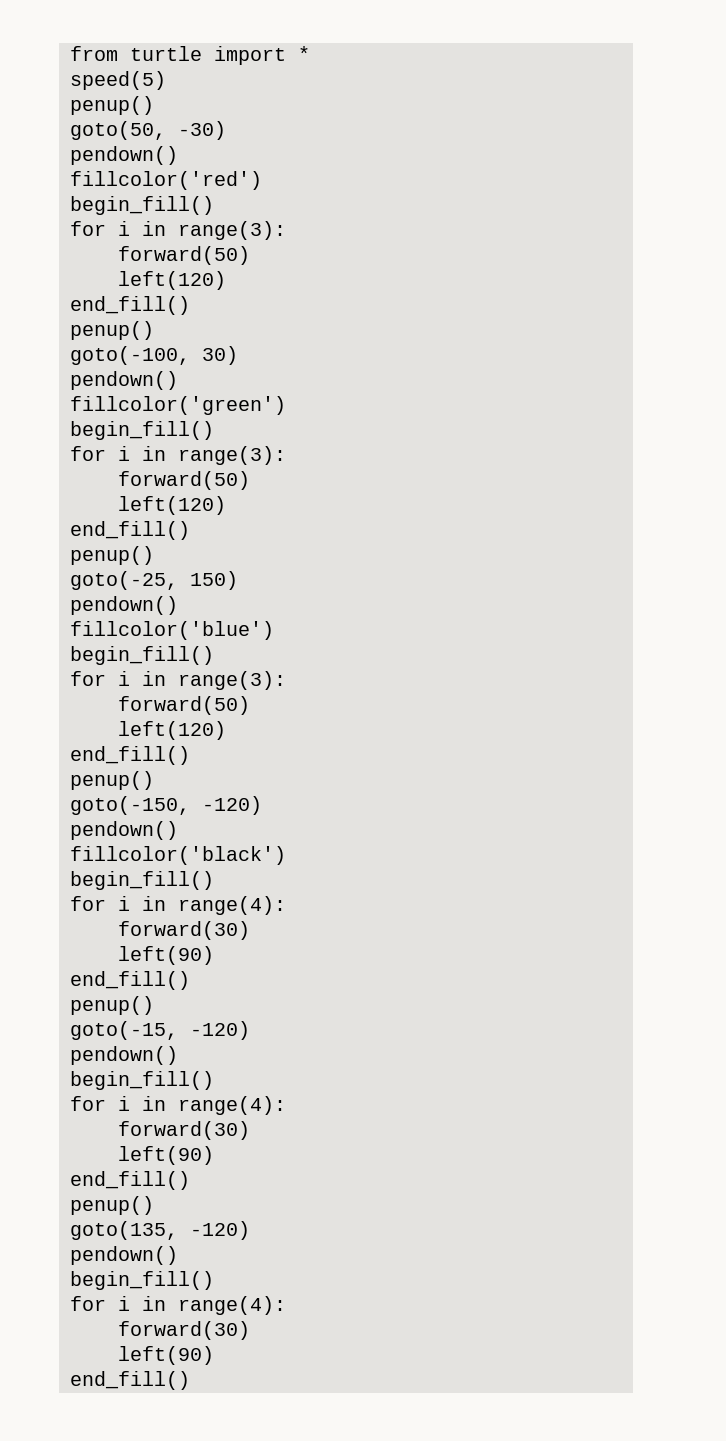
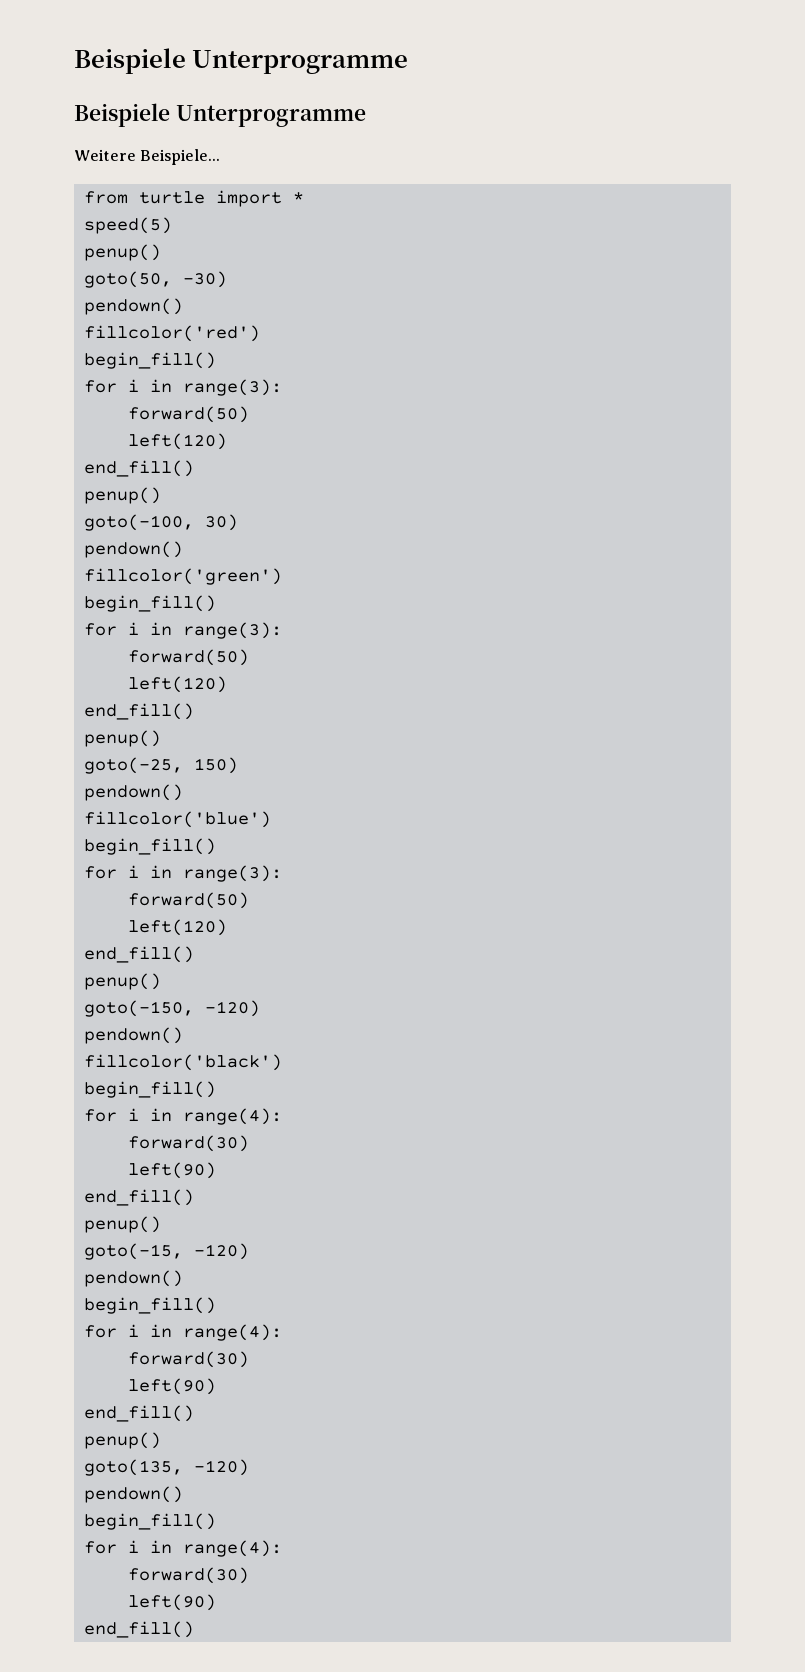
(70, 53) none -> [74,48,409,74] [74,103,366,127] [74,149,221,165] Beispiele Unterprogramme // Beispiele Unterprogramme // Weitere Beispiele... //

